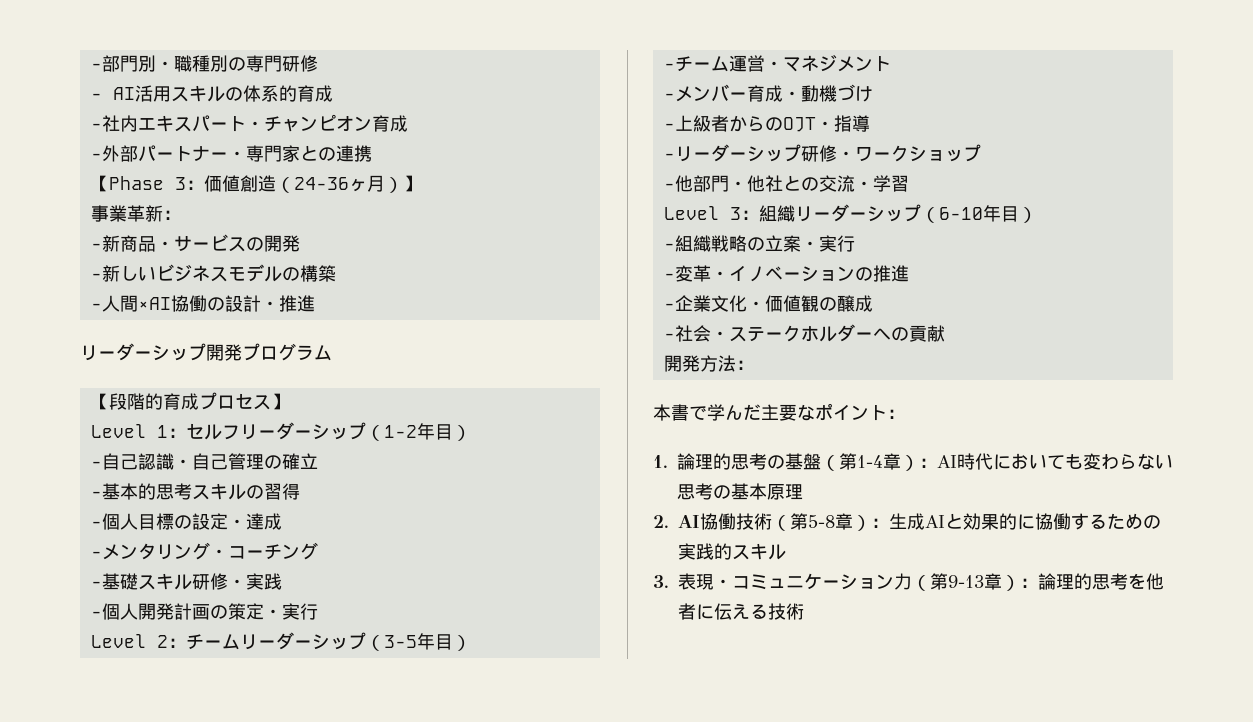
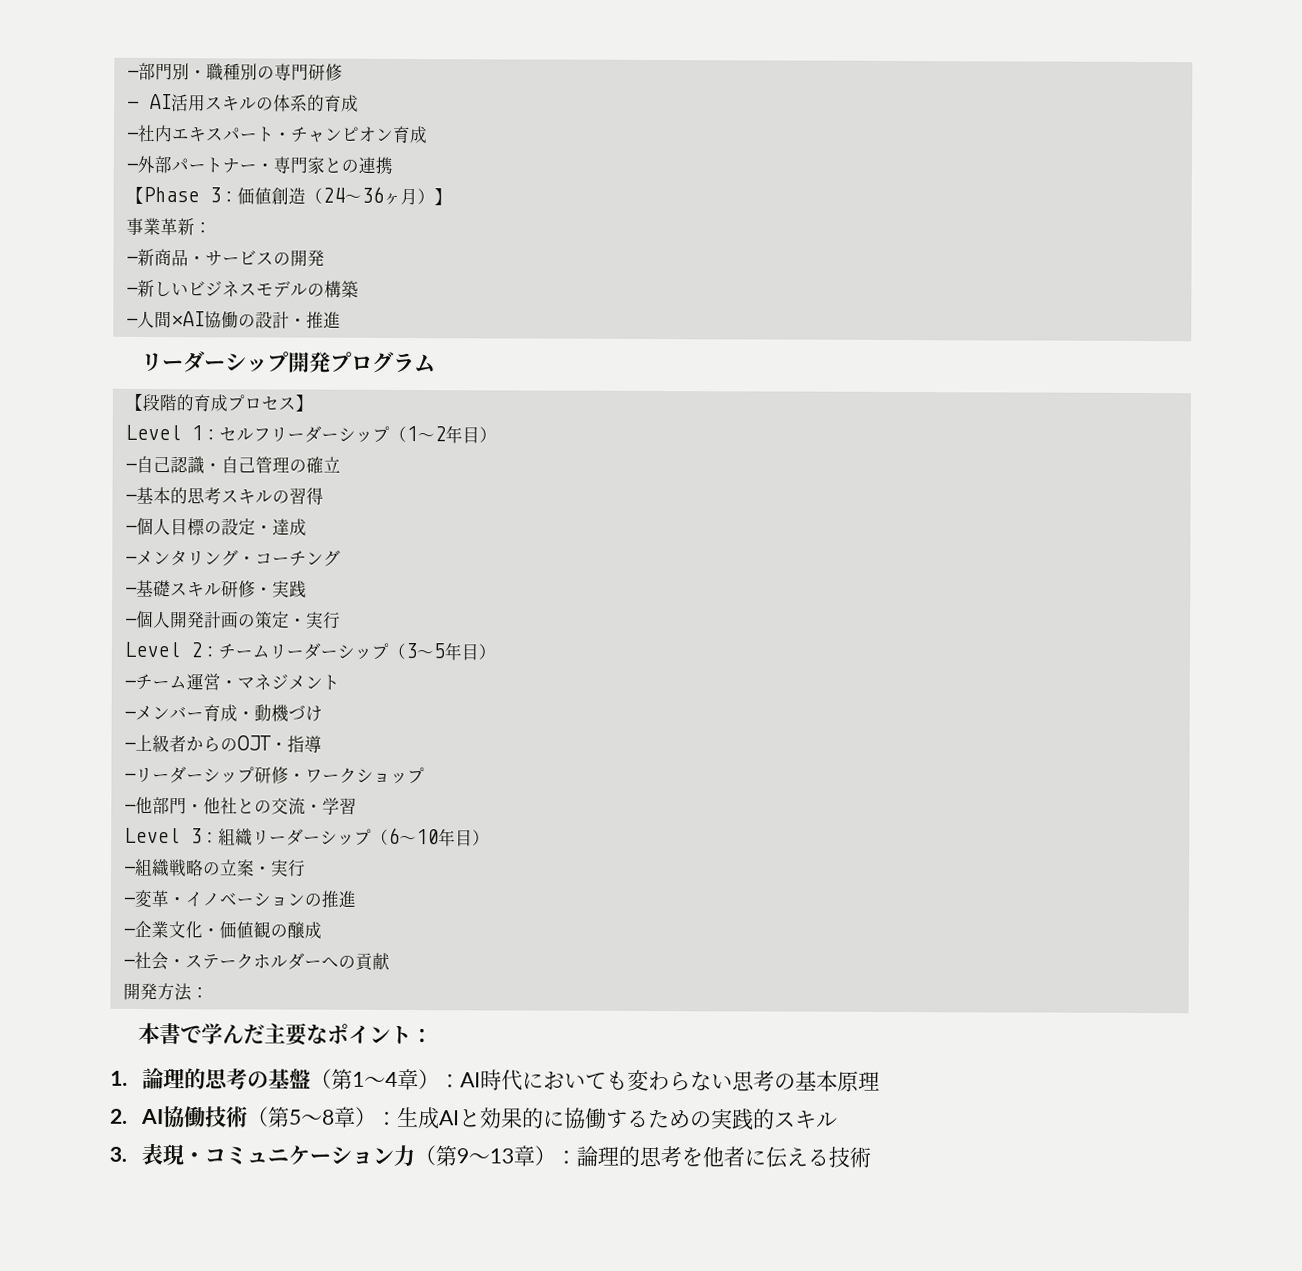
[293,177,349,190] 24-36 -> [321,186,384,203] 24〜36
[383,425,417,438] 1-2 -> [405,426,446,442] 1〜2
[383,635,417,648] 3-5 -> [404,643,445,659] 3〜5
[938,207,983,220] 6-10 -> [387,827,439,845] 6〜10
[857,455,883,468] 1-4 -> [351,1071,398,1087] 1〜4
[808,515,835,528] 5-8 -> [288,1109,335,1125] 5〜8
[948,575,984,588] 9-13 -> [455,1148,514,1164] 9〜13

